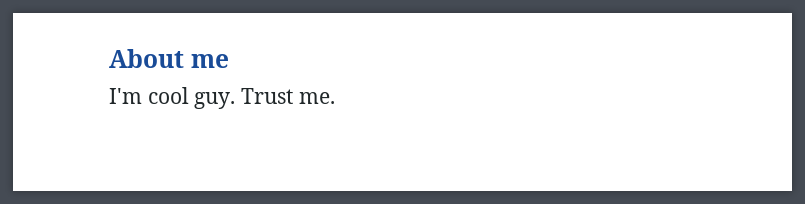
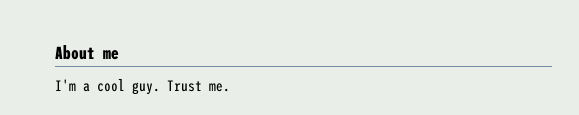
(142, 96) none -> [83,83,90,92] a

